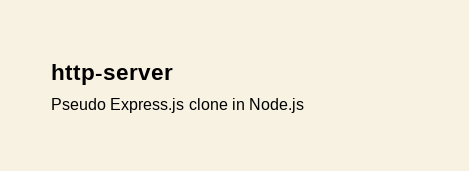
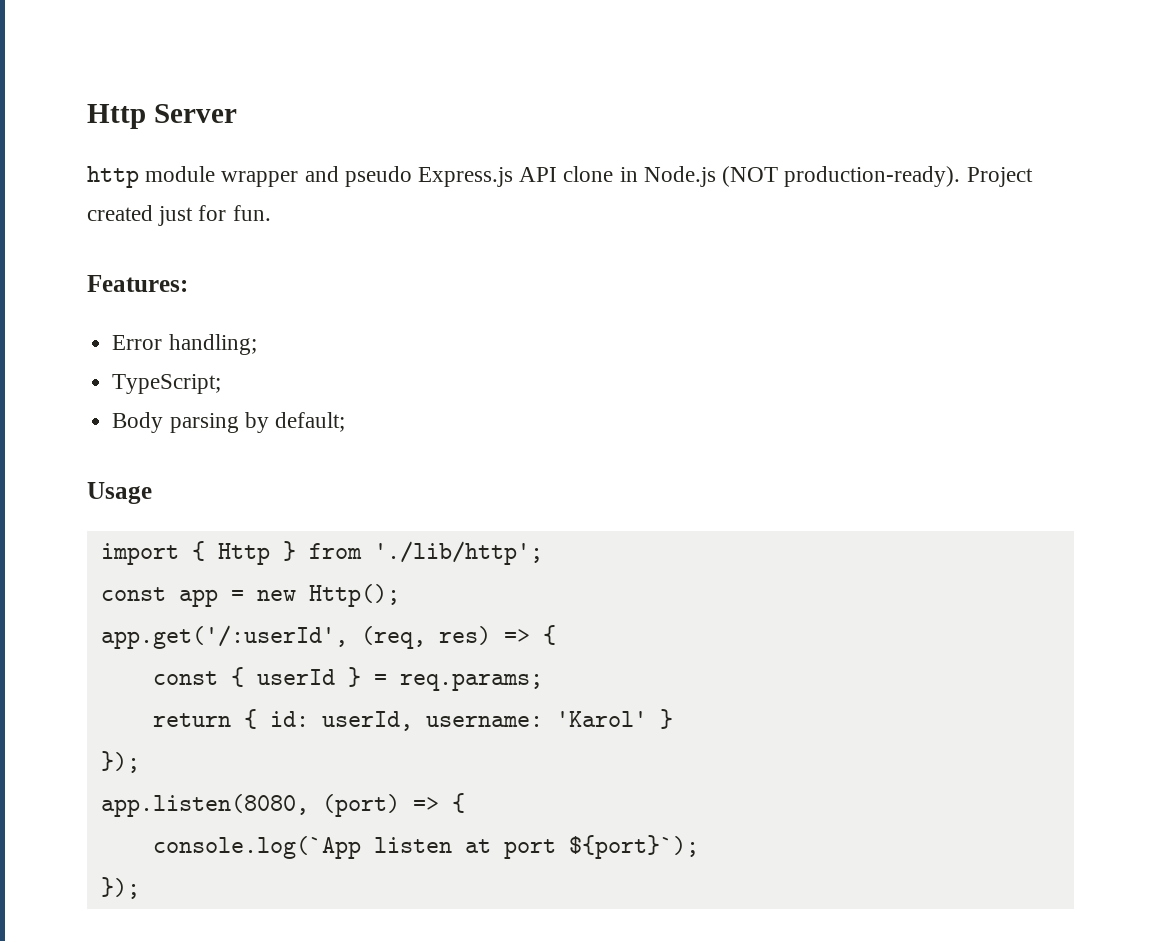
[51,64,173,85] [51,98,305,113] http-server // Pseudo Express.js clone in Node.js -> [87,104,237,129] [87,166,1033,188] [87,205,271,226] [87,275,188,292] [112,334,257,355] [112,374,222,394] [112,412,345,433] [87,482,152,504] [100,541,543,565] [100,584,400,607] [100,625,556,649] [152,667,543,691] [152,709,673,731] [100,751,140,773] [100,793,465,817] [152,835,699,859] [100,877,140,899] Http Server // http module wrapper and pseudo Express.js API clone in Node.js (NOT production-ready). Project created just for fun. // Features: // Error handling; // TypeScript; // Body parsing by default; // Usage // import { Http } from './lib/http'; // const app = new Http(); // app.get('/:userId', (req, res) => { // const { userId } = req.params; // return { id: userId, username: 'Karol' } // }); // app.listen(8080, (port) => { // console.log(`App listen at port ${port}`); // });

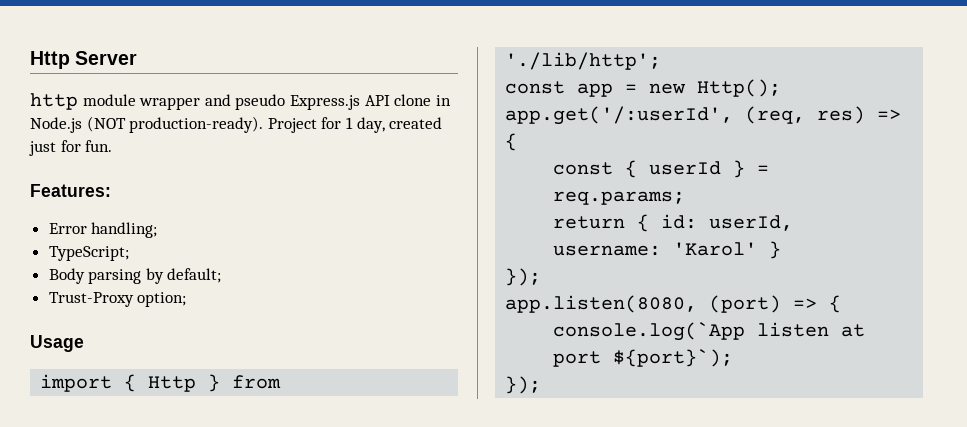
(1033, 177) none -> [321,117,385,133] for 1 day,
(345, 422) none -> [48,292,187,307] // Trust-Proxy option;

